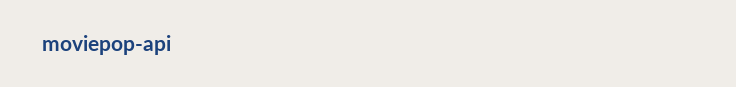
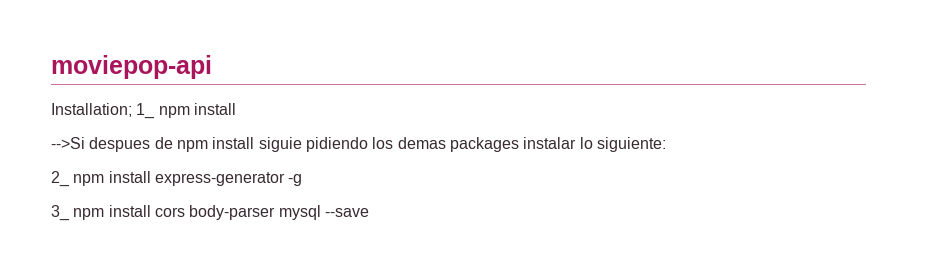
(171, 45) none -> [51,103,236,119] [51,137,666,152] [51,171,303,187] [51,205,369,221] // Installation; 1_ npm install // -->Si despues de npm install siguie pidiendo los demas packages instalar lo siguiente: // 2_ npm install express-generator -g // 3_ npm install cors body-parser mysql --save

